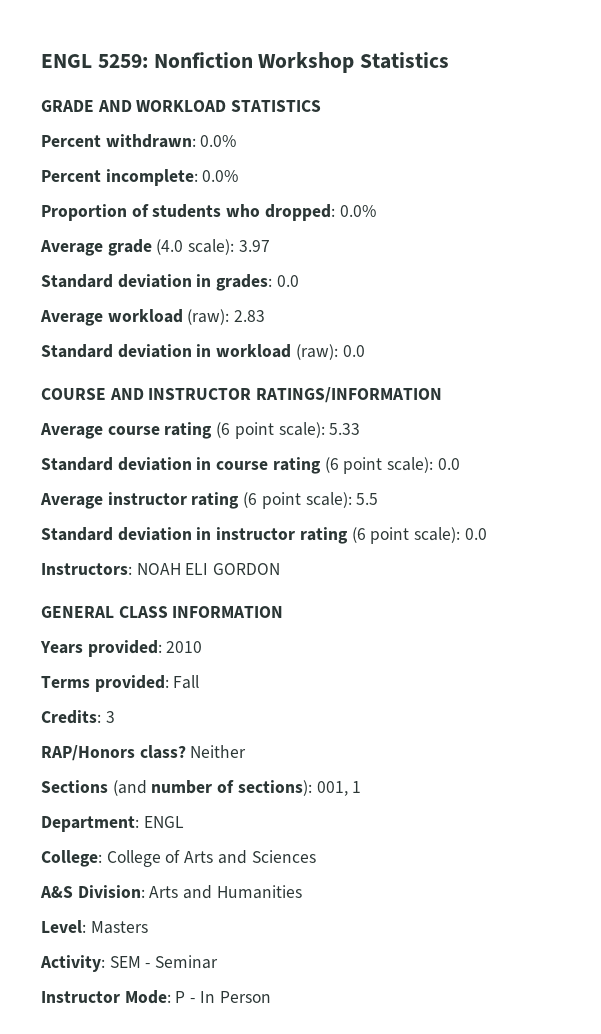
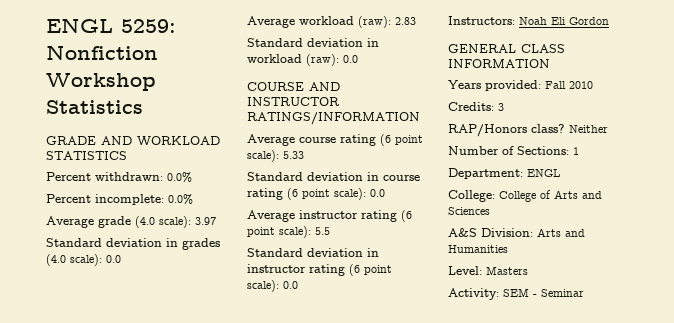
[41,204,376,221] // Proportion of students who dropped: 0.0% -> (193, 199) none
[216,274,273,291] grades: -> [182,238,220,250] [46,254,102,266] grades (4.0 scale):
[136,563,281,575] NOAH ELI GORDON -> [519,17,609,25] Noah Eli Gordon
(162, 648) none -> [545,81,566,89] Fall
[41,675,200,692] // Terms provided: Fall -> (593, 85) none
[41,780,348,796] Sections (and number of sections): 001, -> [448,146,569,155] Number of Sections:
[41,990,271,1004] // Instructor Mode: P - In Person -> (584, 293) none

